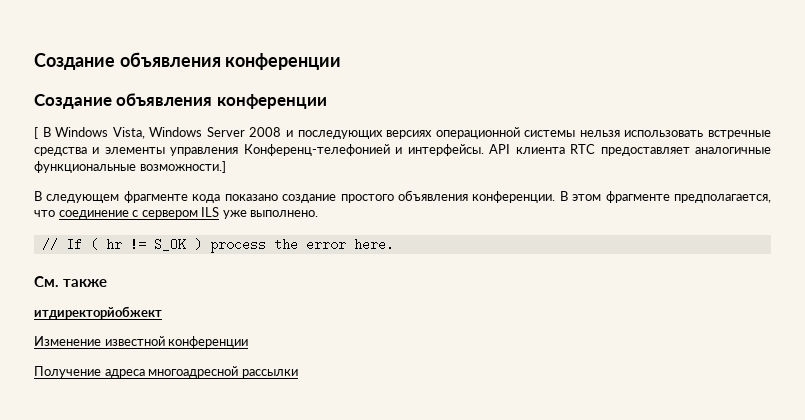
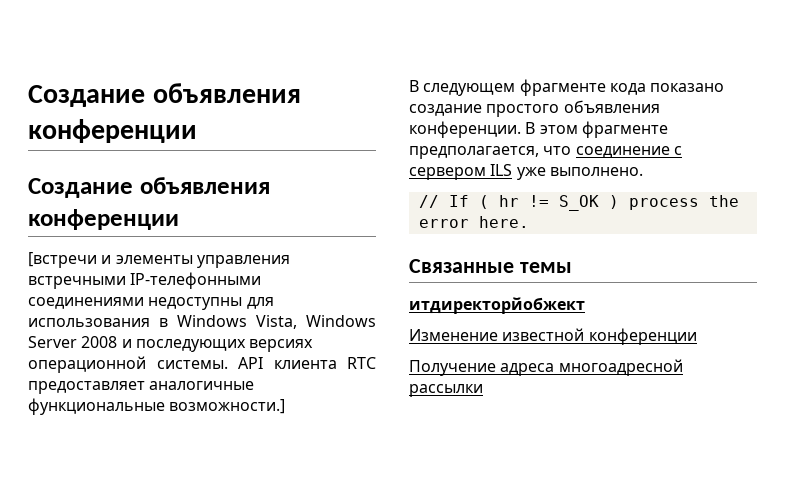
[34,127,51,139] [ В -> [28,252,290,268] [28,272,262,289] [28,297,274,310] [28,318,168,327] [встречи и элементы управления встречными IP-телефонными соединениями недоступны для использования в
[524,130,771,139] [34,144,484,156] системы нельзя использовать встречные средства и элементы управления Конференц-телефонией и интерфейсы. -> [156,360,228,369] системы.
[34,276,108,287] См. также -> [409,259,572,273] Связанные темы

